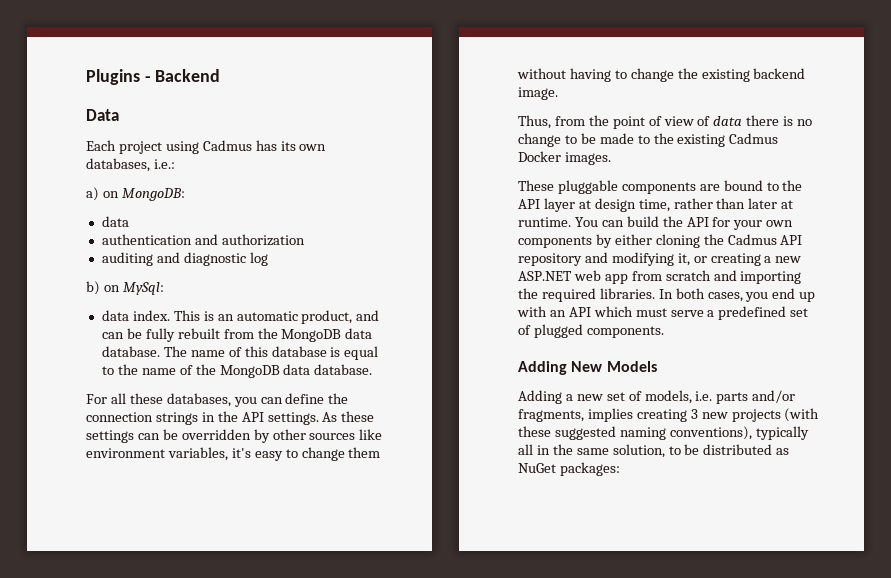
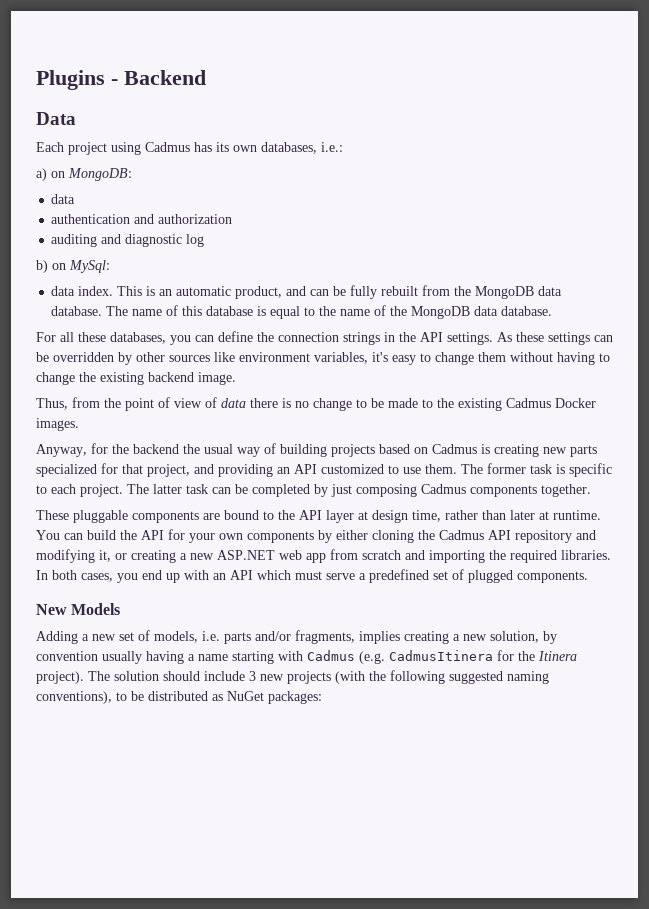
(611, 158) none -> [36,443,597,457] [36,463,612,477] [36,484,591,497] // Anyway, for the backend the usual way of building projects based on Cadmus is creating new parts specialized for that project, and providing an API customized to use them. The former task is specific to each project. The latter task can be completed by just composing Cadmus components together.
[518,361,567,375] Adding -> (588, 577) none
(687, 415) none -> [453,631,557,644] [36,650,577,664] [36,671,245,684] a new solution, by convention usually having a name starting with Cadmus (e.g. CadmusItinera for the Itinera project). The solution should include
[518,426,551,437] these -> [369,670,445,684] the following
[755,426,809,440] [518,444,665,458] typically all in the same solution, -> (112, 697) none

